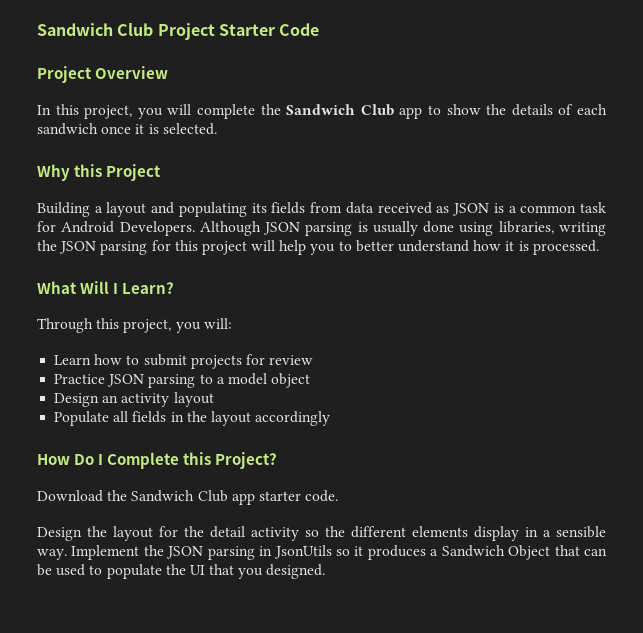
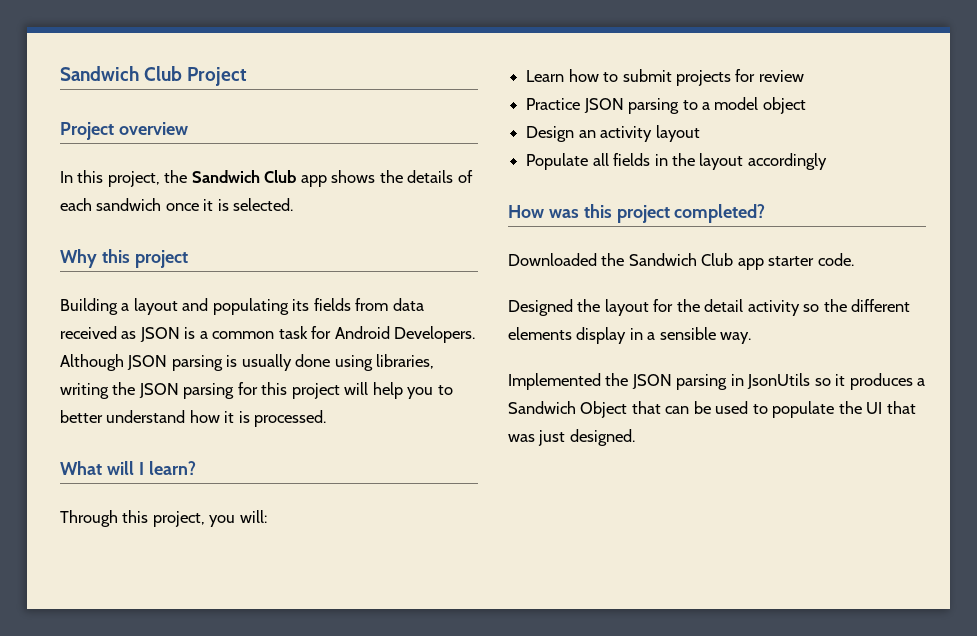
[218,23,320,36] [37,66,169,83] Starter Code // Project Overview -> [60,122,188,140] // Project overview
[137,104,481,119] you will complete the Sandwich Club app to show -> [164,170,376,187] the Sandwich Club app shows
[106,164,162,181] Project -> [134,250,188,268] project
[80,281,175,294] Will I Learn? -> [106,461,196,475] will I learn?
[74,452,278,469] [37,490,103,502] Do I Complete this Project? // Download -> [548,204,766,223] [508,253,597,266] was this project completed? // Downloaded
[37,527,82,541] Design -> [508,299,573,316] Designed
[71,545,140,560] Implement -> [508,373,601,390] // Implemented
[238,568,264,579] you -> [508,430,566,446] was just

